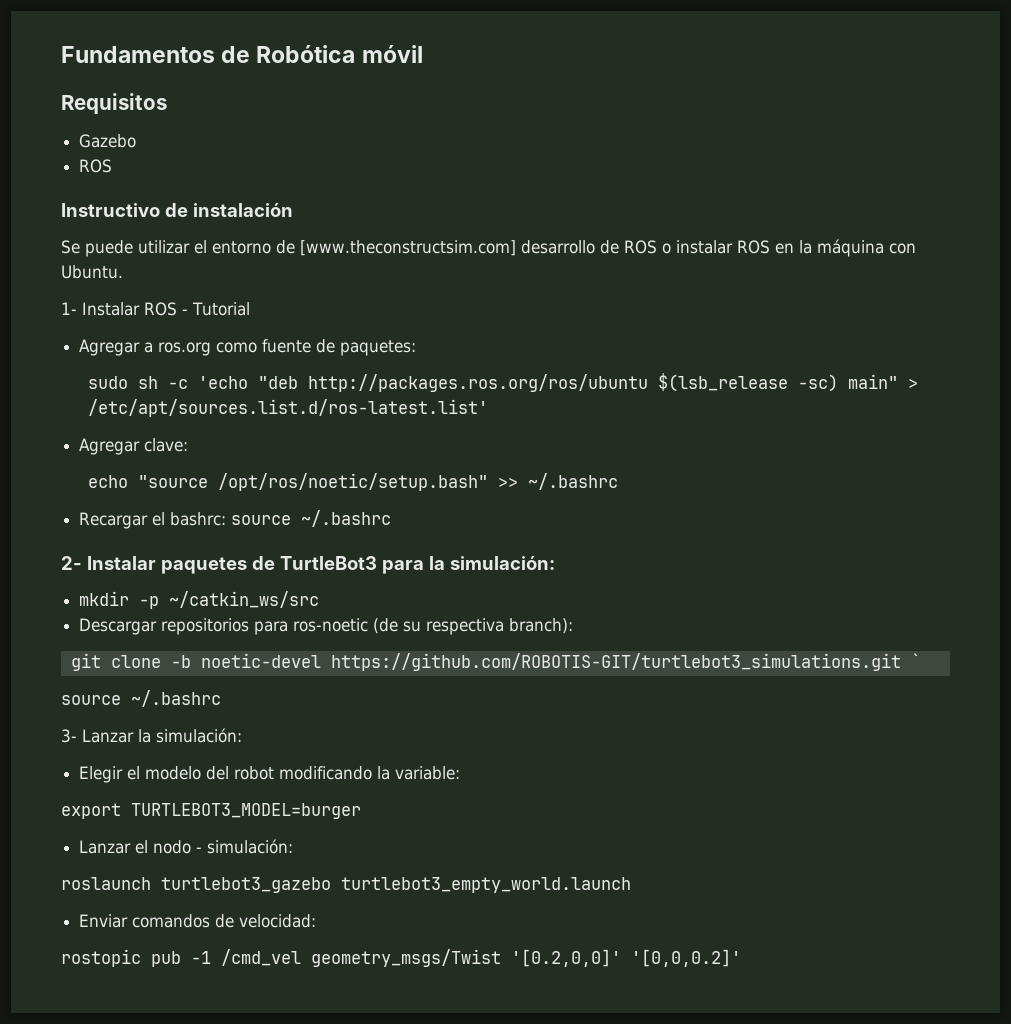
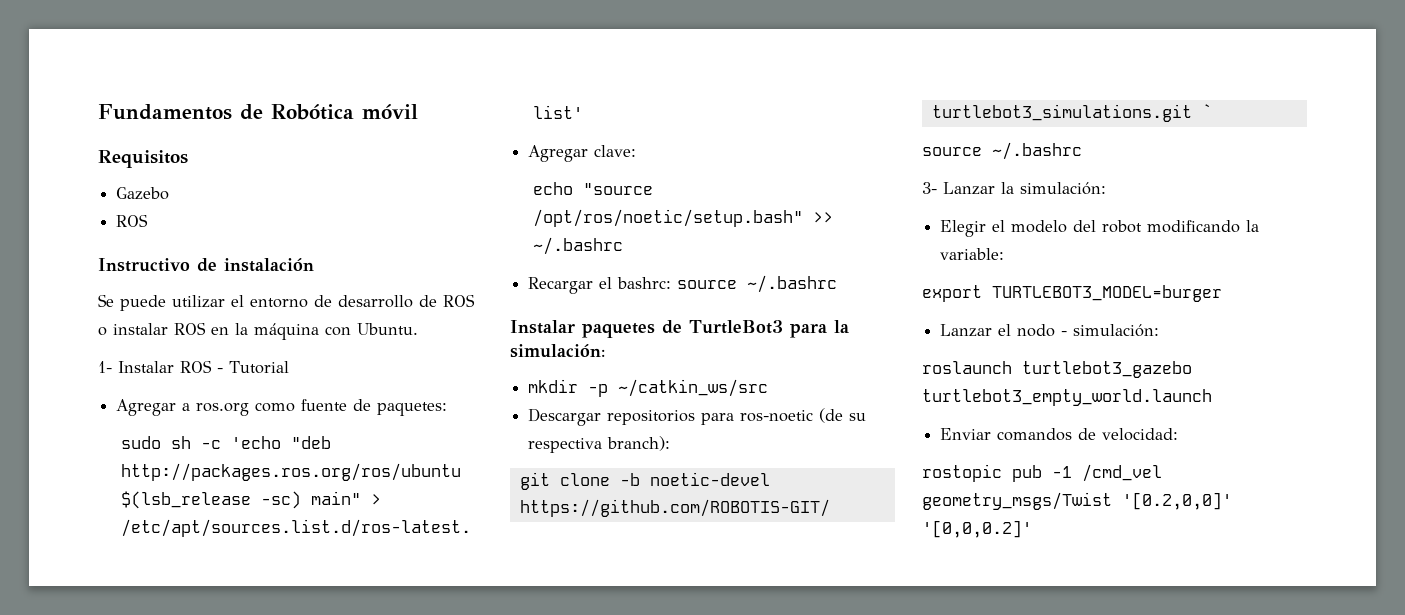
[300,240,516,256] [www.theconstructsim.com] -> (332, 301) none
[61,556,82,570] 2- -> (838, 284) none

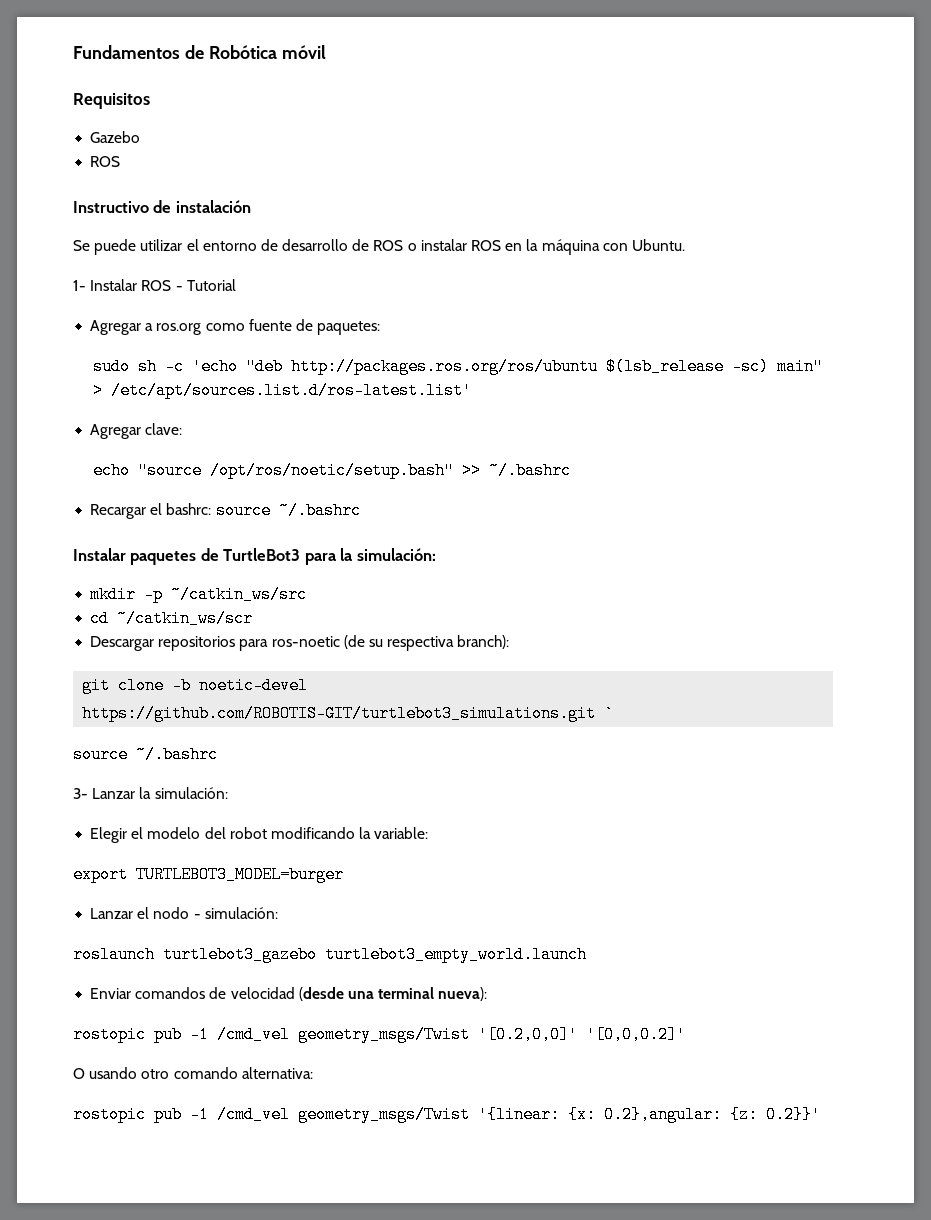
(769, 388) none -> [90,610,254,627] // cd ~/catkin_ws/scr
[1102,428,1179,441] velocidad: -> [230,987,488,1001] velocidad (desde una terminal nueva):
(1032, 529) none -> [73,1067,313,1079] [73,1106,821,1123] // O usando otro comando alternativa: // rostopic pub -1 /cmd_vel geometry_msgs/Twist '{linear: {x: 0.2},angular: {z: 0.2}}'

